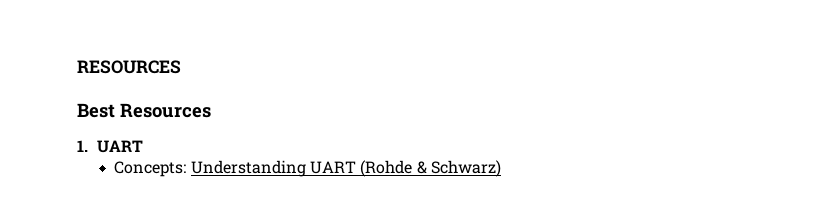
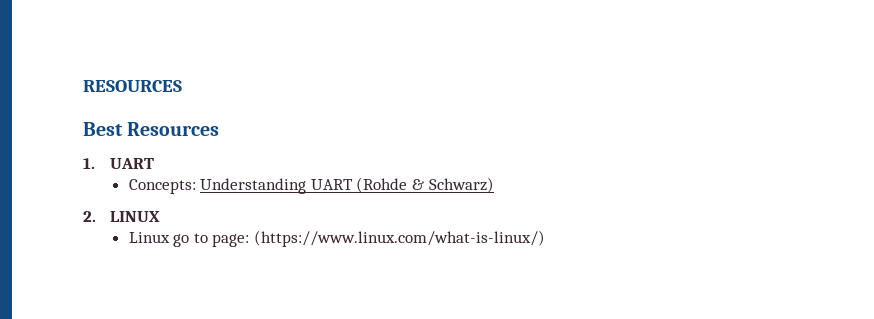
(501, 168) none -> [83,211,160,222] [128,230,545,247] // 2. LINUX // Linux go to page: (https://www.linux.com/what-is-linux/)

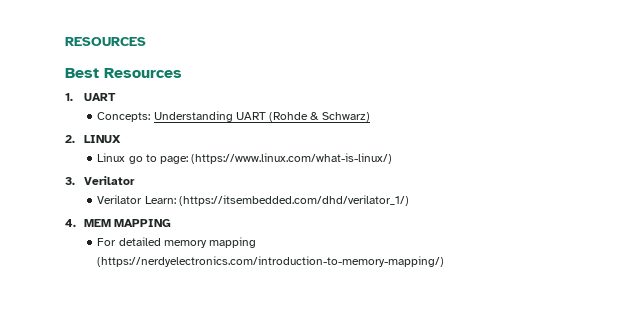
(545, 238) none -> [65,176,136,185] [97,195,409,206] [65,219,172,227] [97,237,257,248] [97,256,445,267] // 3. Verilator // Verilator Learn: (https://itsembedded.com/dhd/verilator_1/) // 4. MEM MAPPING // For detailed memory mapping (https://nerdyelectronics.com/introduction-to-memory-mapping/)

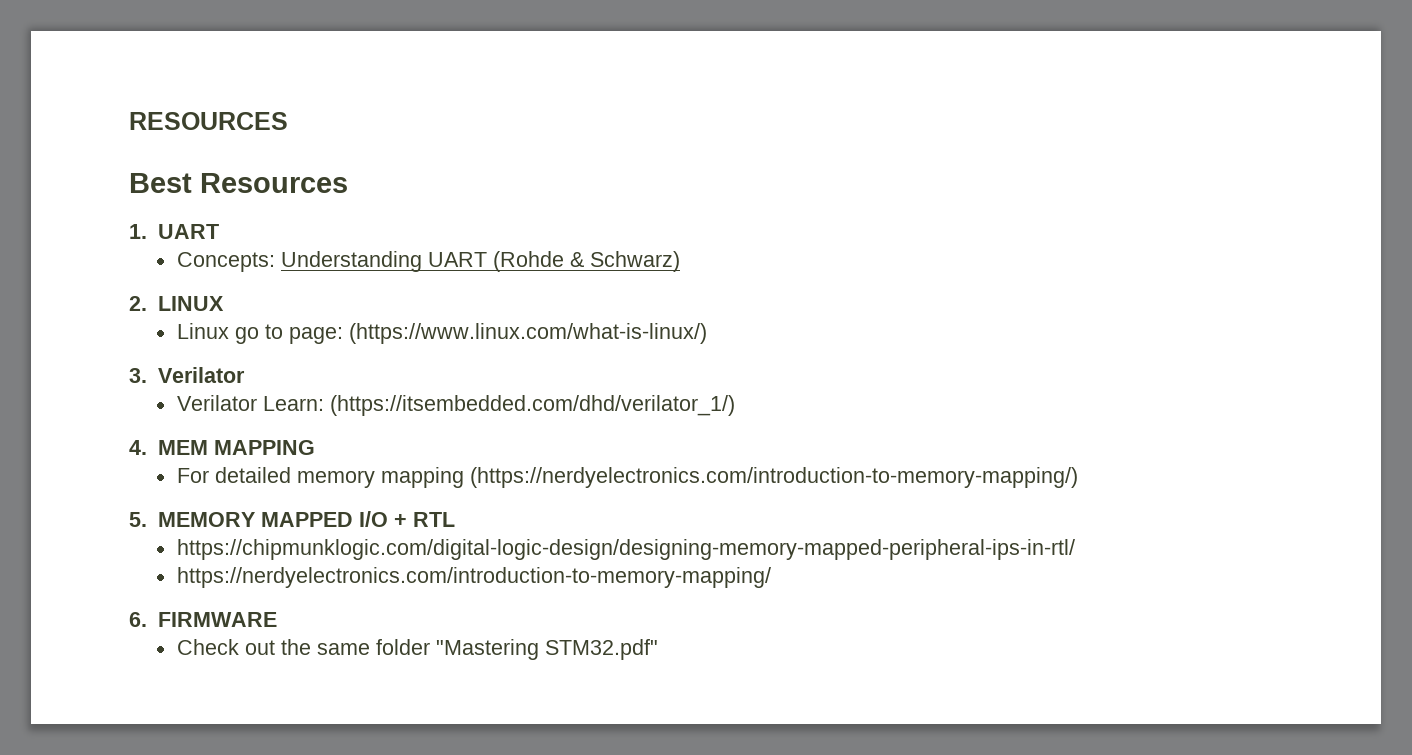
(445, 261) none -> [129,511,455,527] [176,539,1075,560] [176,567,771,588] [129,612,277,627] [176,639,658,660] // 5. MEMORY MAPPED I/O + RTL // https://chipmunklogic.com/digital-logic-design/designing-memory-mapped-peripheral-ips-in-rtl/ // https://nerdyelectronics.com/introduction-to-memory-mapping/ // 6. FIRMWARE // Check out the same folder "Mastering STM32.pdf"

